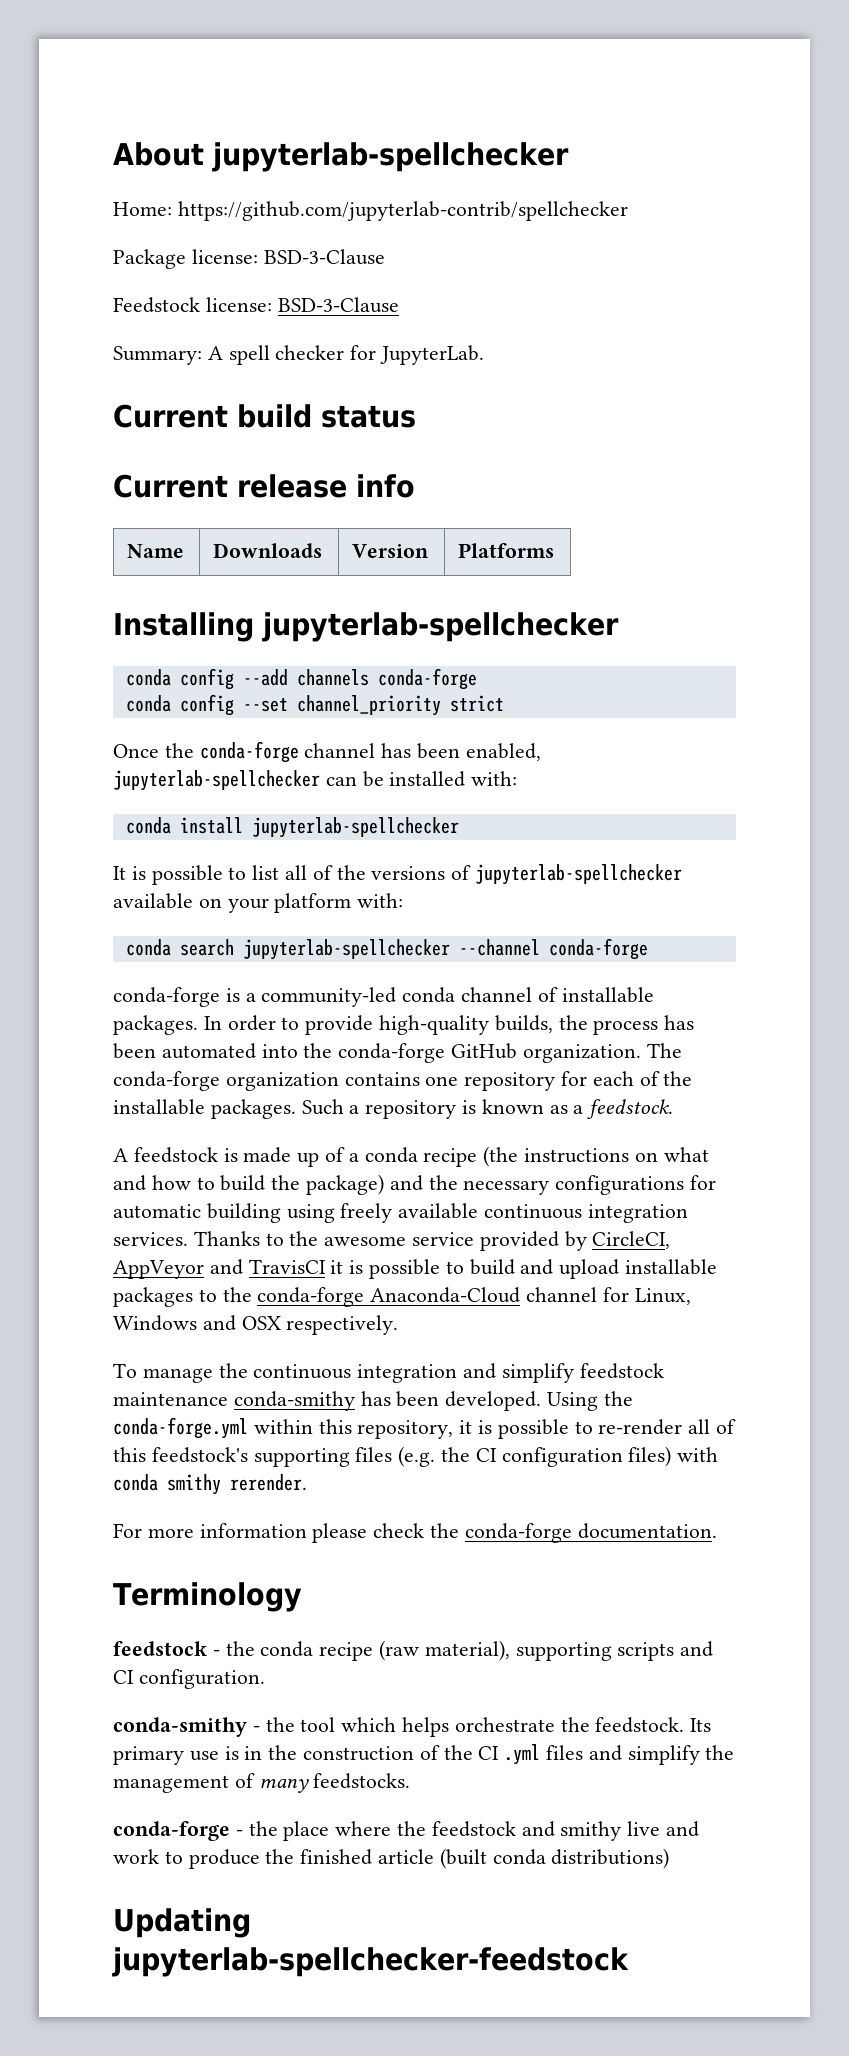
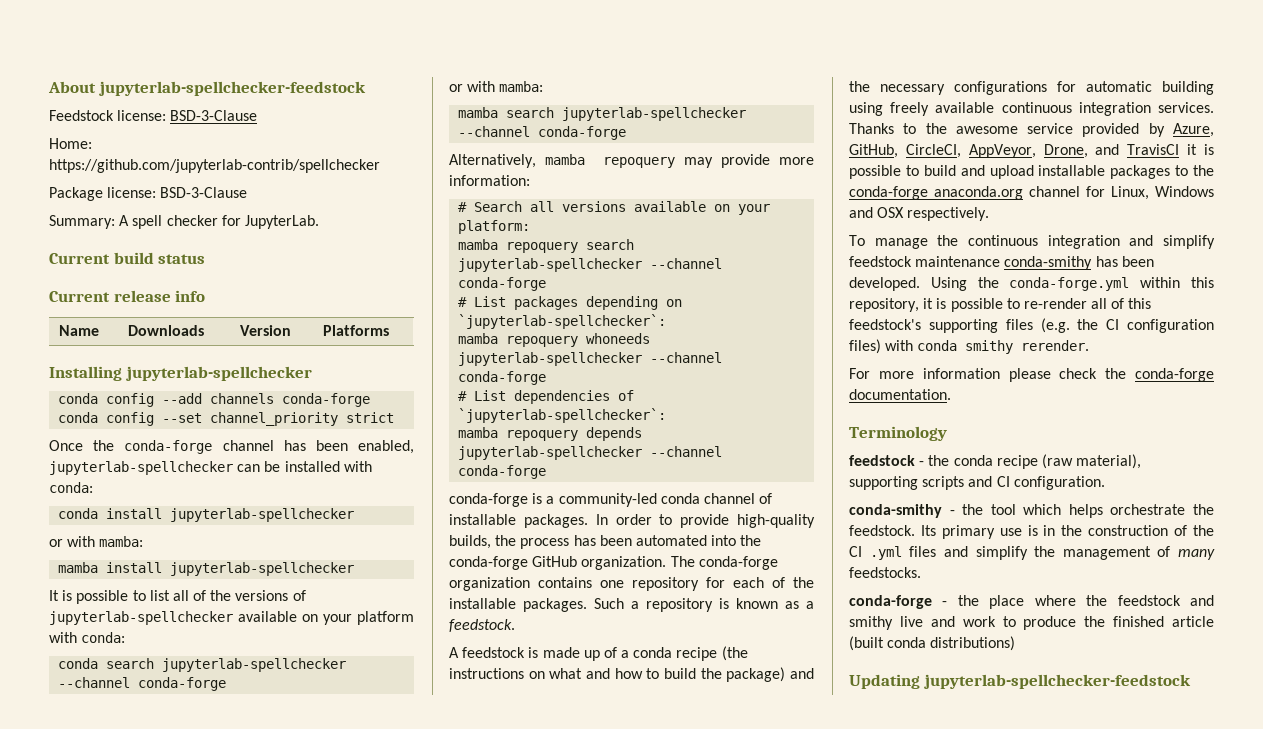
[212,142,569,172] jupyterlab-spellchecker -> [98,81,366,96] [49,110,258,121] jupyterlab-spellchecker-feedstock // Feedstock license: BSD-3-Clause
[113,297,399,313] // Feedstock license: BSD-3-Clause -> (248, 192) none
[471,771,518,786] with: -> [343,461,372,472] [49,482,93,493] with conda:
(459, 827) none -> [49,536,144,547] [58,562,355,576] // or with mamba: // mamba install jupyterlab-spellchecker
[357,893,404,908] with: -> [49,632,126,643] with conda:
(648, 949) none -> [449,81,544,92] [458,107,747,121] [458,126,627,140] [449,154,814,168] [449,175,530,186] [458,201,771,215] [458,220,531,234] [458,239,635,253] [458,258,723,272] [458,277,547,291] [458,296,683,310] [458,314,667,329] [458,333,651,347] [458,352,723,366] [458,371,547,385] [458,390,635,404] [458,408,667,423] [458,427,643,441] [458,446,723,460] [458,465,547,479] // or with mamba: // mamba search jupyterlab-spellchecker --channel conda-forge // Alternatively, mamba repoquery may provide more information: // # Search all versions available on your platform: // mamba repoquery search jupyterlab-spellchecker --channel conda-forge // # List packages depending on `jupyterlab-spellchecker`: // mamba repoquery whoneeds jupyterlab-spellchecker --channel conda-forge // # List dependencies of `jupyterlab-spellchecker`: // mamba repoquery depends jupyterlab-spellchecker --channel conda-forge
[592,1231,671,1249] [113,1260,204,1279] CircleCI, AppVeyor -> [1173,123,1214,137] [849,144,1088,158] Azure, GitHub, CircleCI, AppVeyor, Drone,
[370,1287,521,1303] Anaconda-Cloud -> [934,186,1023,200] anaconda.org

